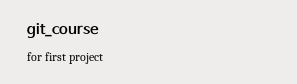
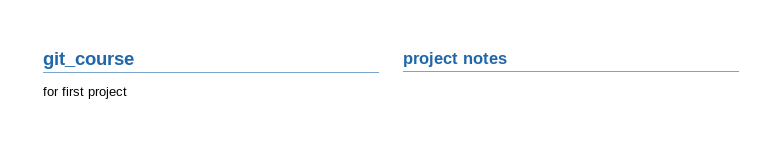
(104, 58) none -> [403,52,507,67] // project notes

